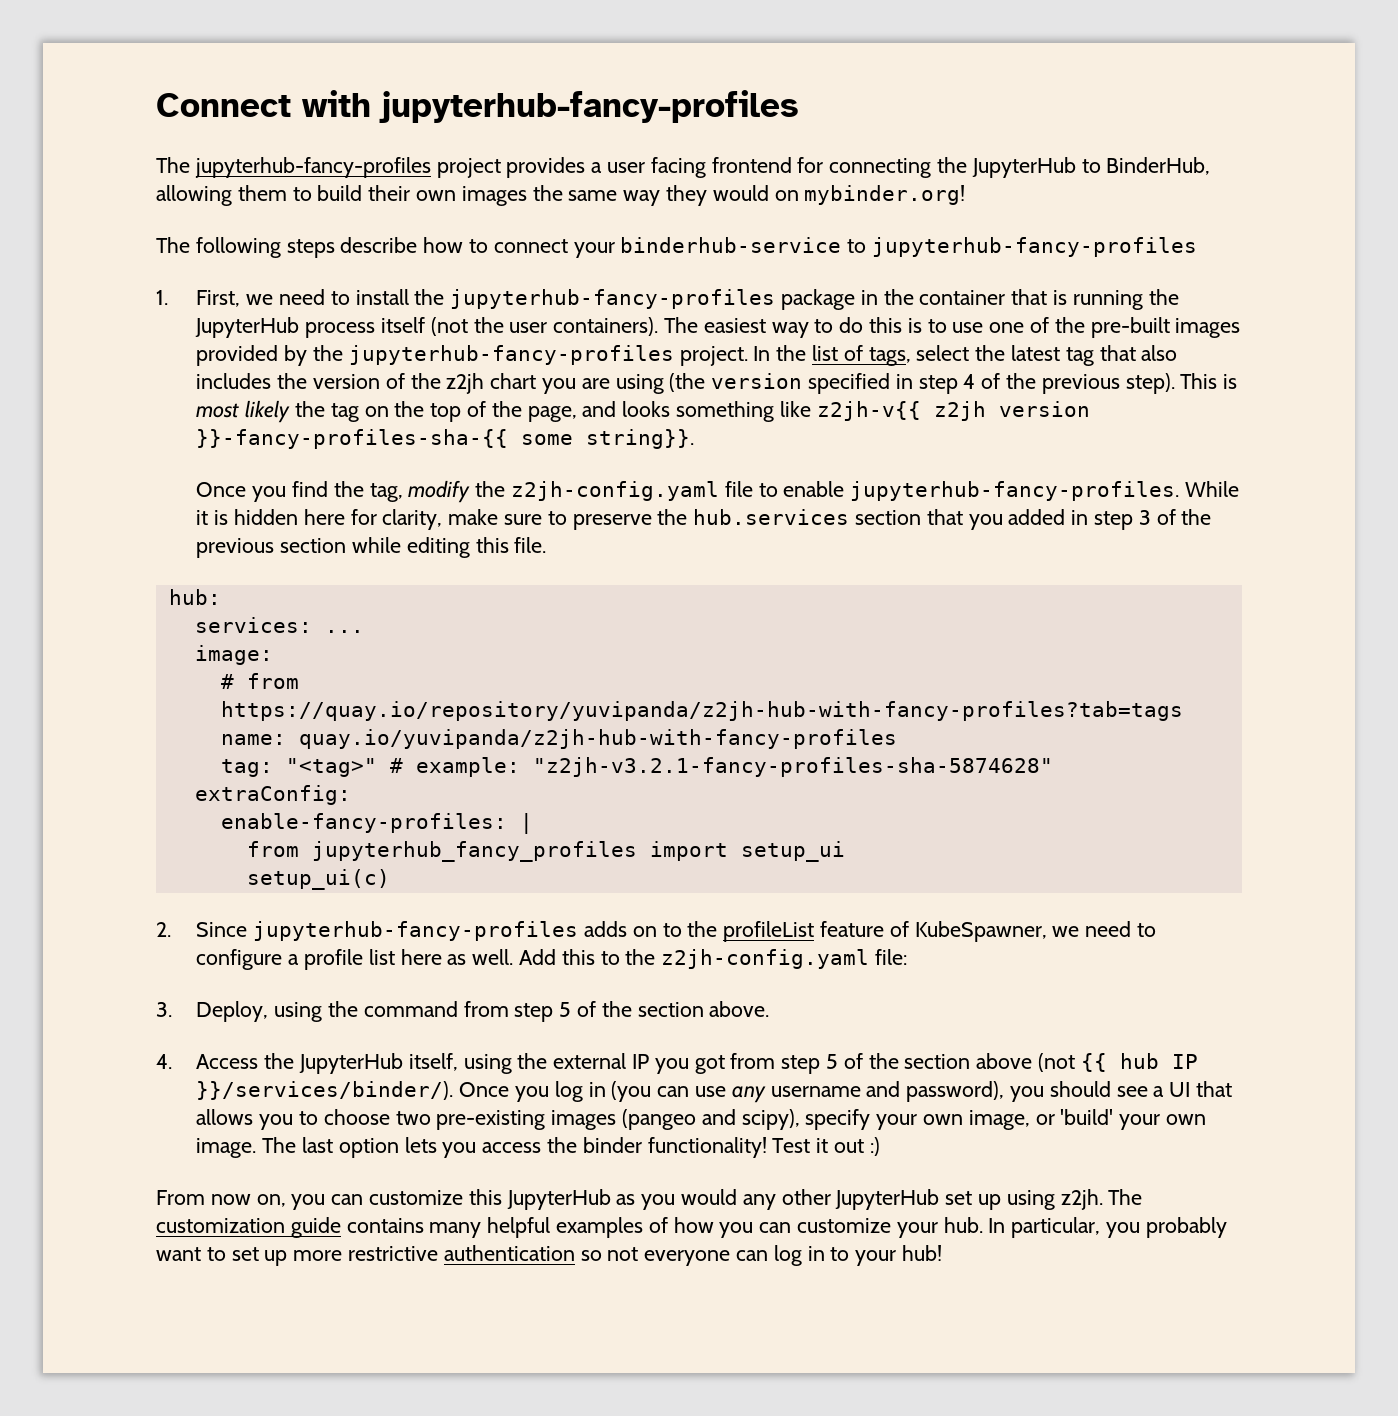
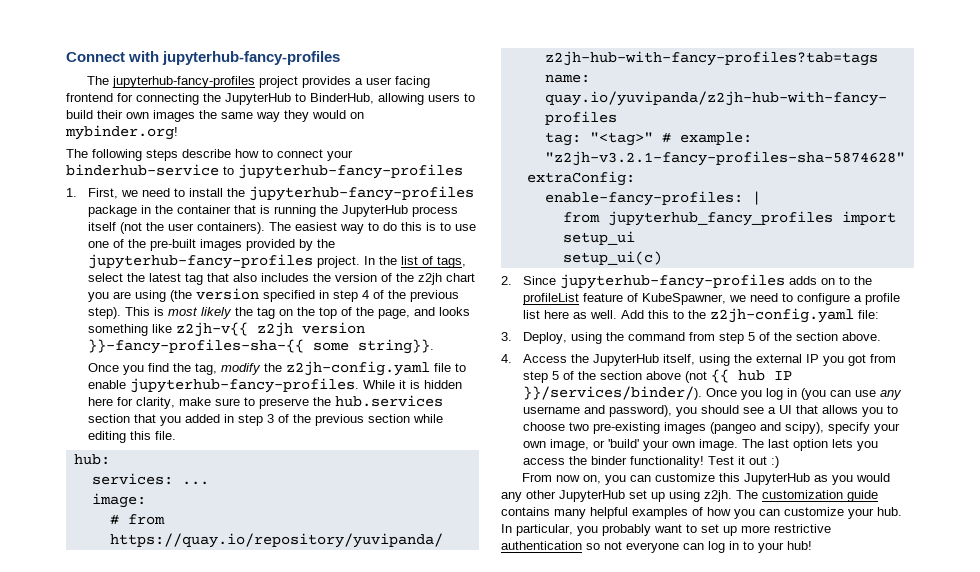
[237,185,287,201] them -> [428,94,460,102] users

